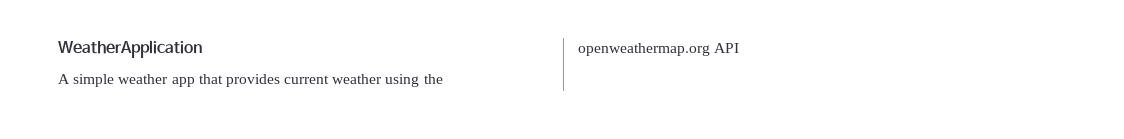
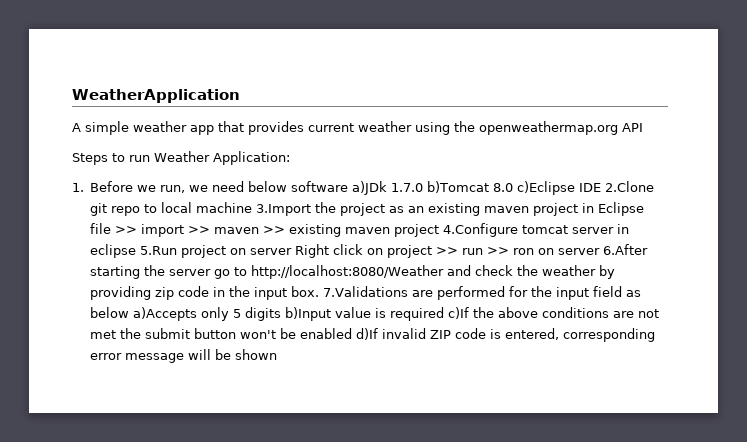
(740, 48) none -> [72,151,290,165] [72,181,655,195] [90,202,645,216] [90,223,630,237] [90,244,649,258] [90,265,616,279] [90,286,642,300] [90,307,660,321] [90,328,656,342] [90,349,278,363] // Steps to run Weather Application: // 1. Before we run, we need below software a)JDk 1.7.0 b)Tomcat 8.0 c)Eclipse IDE 2.Clone git repo to local machine 3.Import the project as an existing maven project in Eclipse file >> import >> maven >> existing maven project 4.Configure tomcat server in eclipse 5.Run project on server Right click on project >> run >> ron on server 6.After starting the server go to http://localhost:8080/Weather and check the weather by providing zip code in the input box. 7.Validations are performed for the input field as below a)Accepts only 5 digits b)Input value is required c)If the above conditions are not met the submit button won't be enabled d)If invalid ZIP code is entered, corresponding error message will be shown

